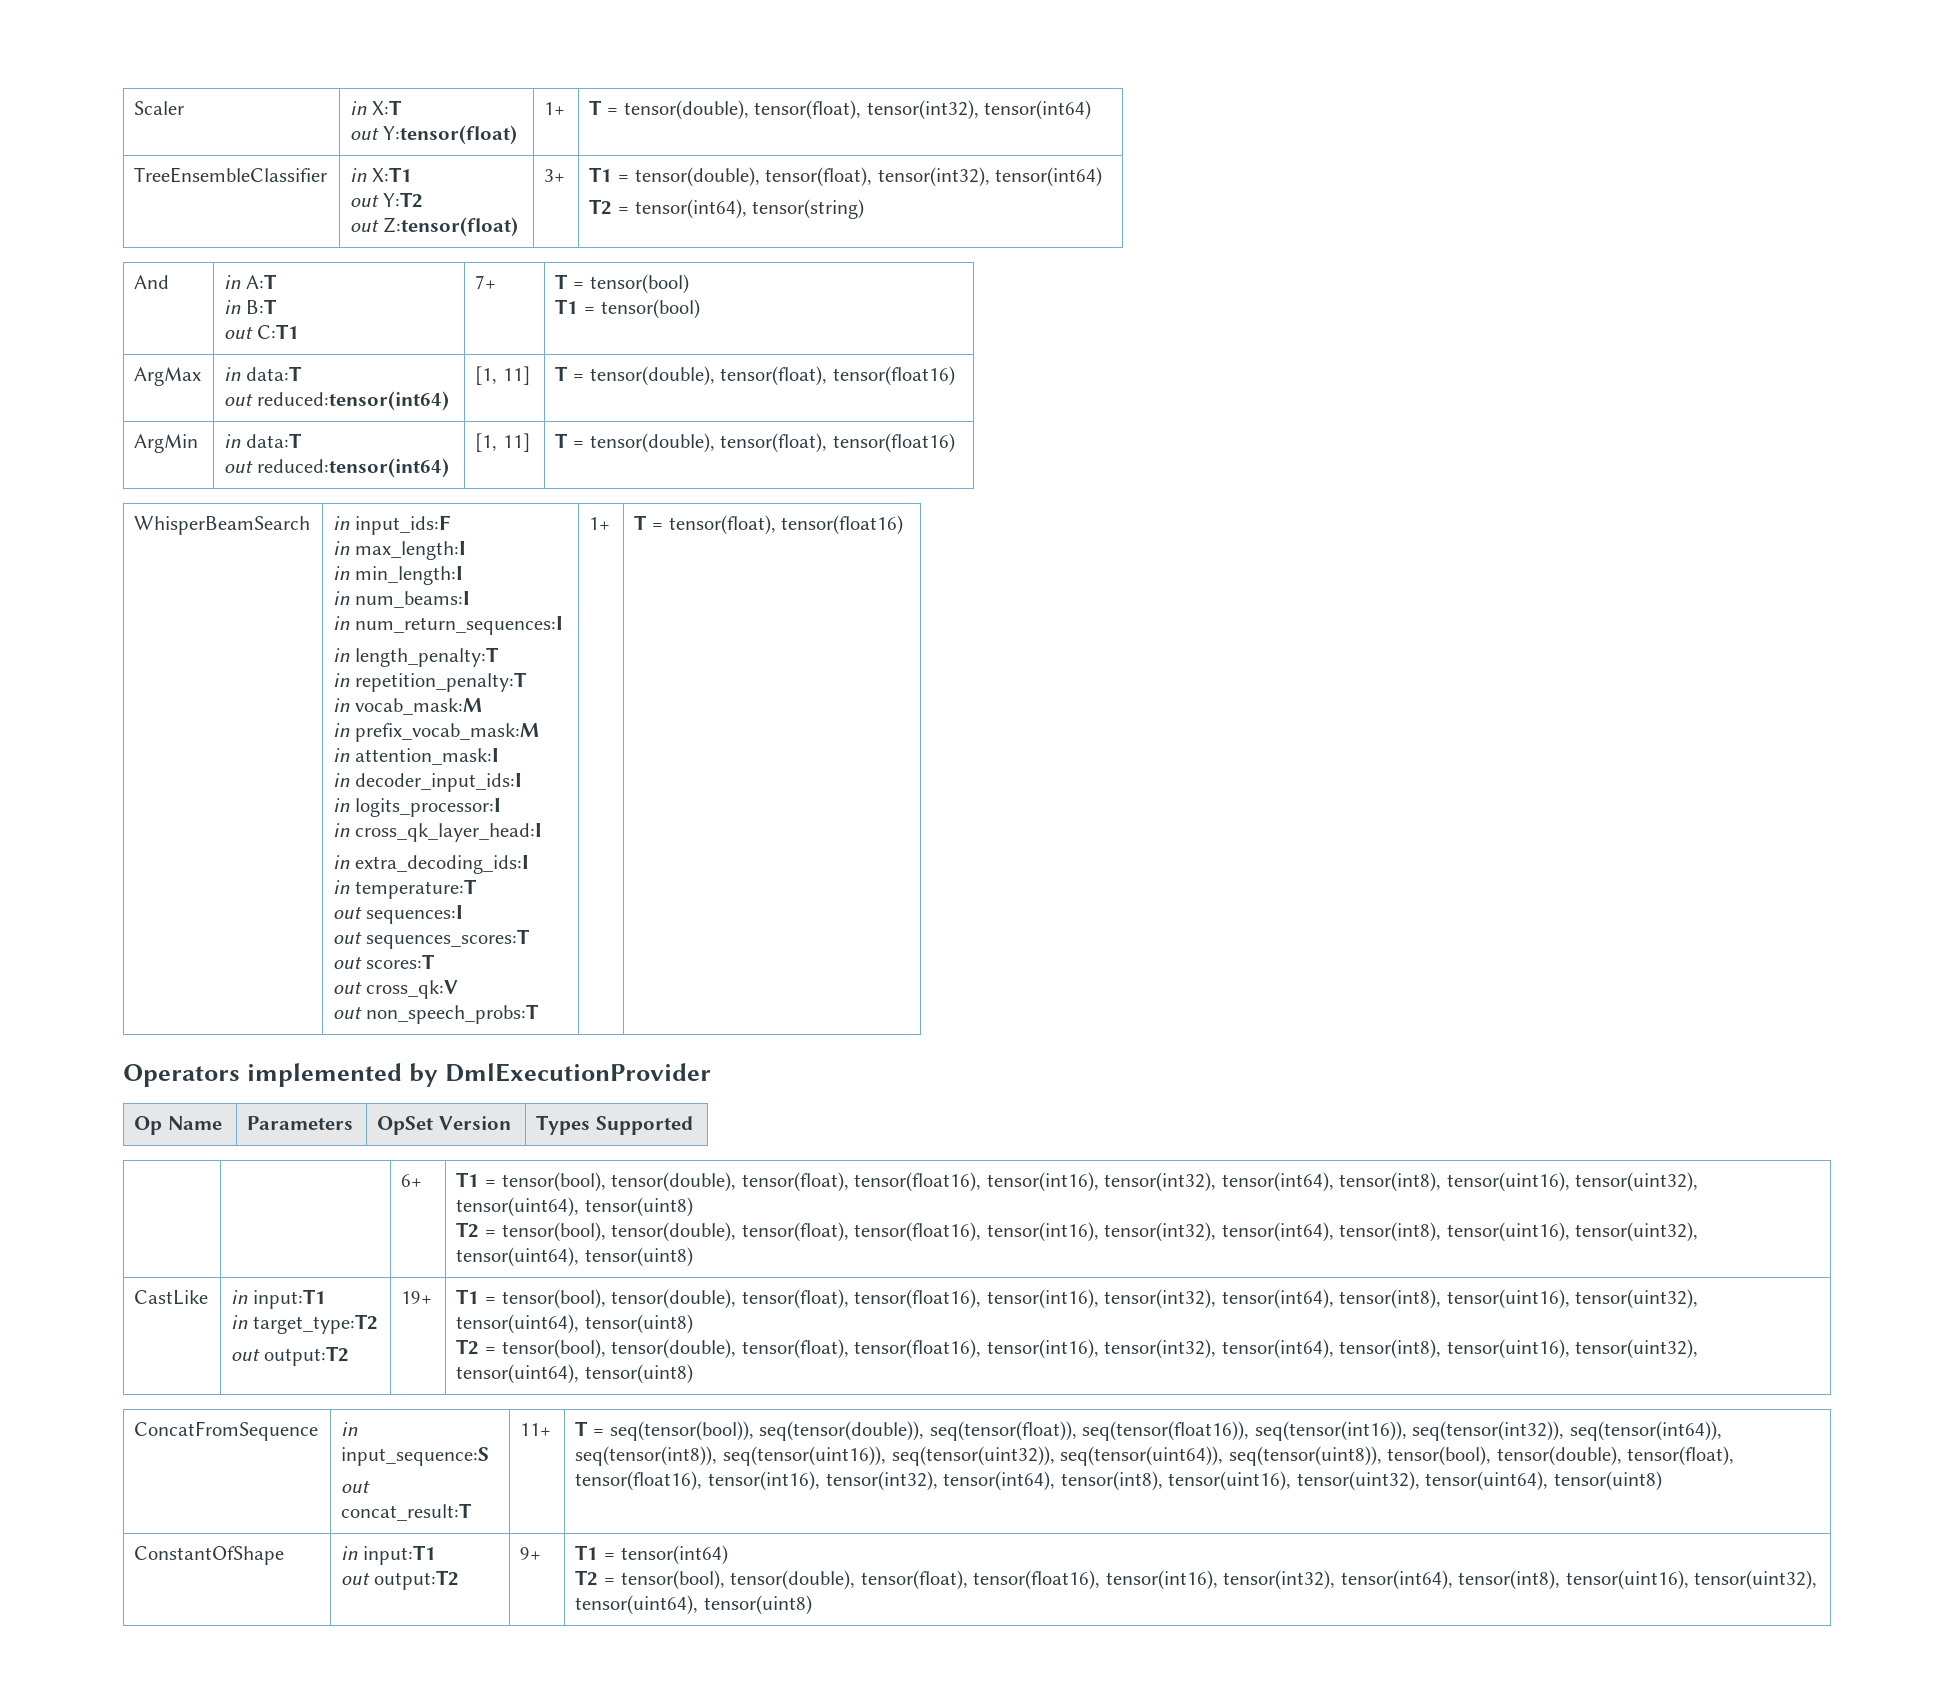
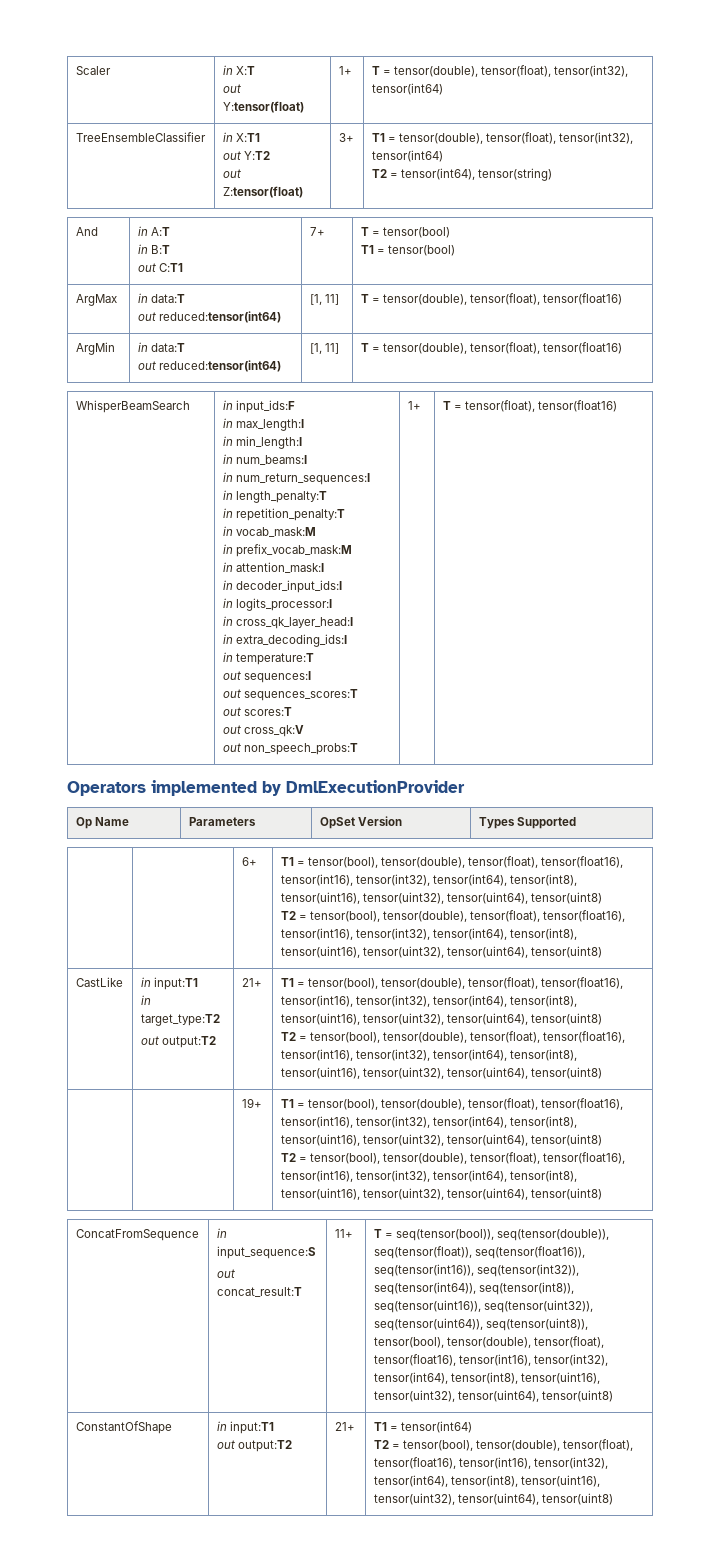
(350, 1356) none -> [241,978,262,987] [280,977,624,989] [280,995,578,1007] [280,1013,603,1025] [280,1031,626,1043] [280,1049,578,1061] [280,1067,603,1079] | 21+ | T1 = tensor(bool), tensor(double), tensor(float), tensor(float16), tensor(int16), tensor(int32), tensor(int64), tensor(int8), tensor(uint16), tensor(uint32), tensor(uint64), tensor(uint8) // T2 = tensor(bool), tensor(double), tensor(float), tensor(float16), tensor(int16), tensor(int32), tensor(int64), tensor(int8), tensor(uint16), tensor(uint32), tensor(uint64), tensor(uint8) // |
[520,1547,542,1560] 9+ -> [334,1422,355,1431] 21+

